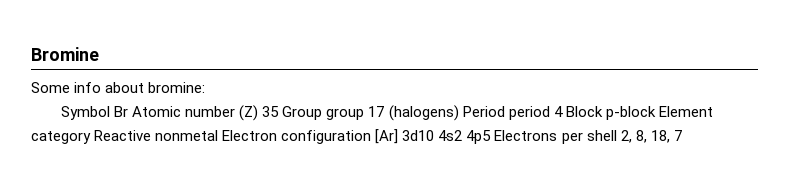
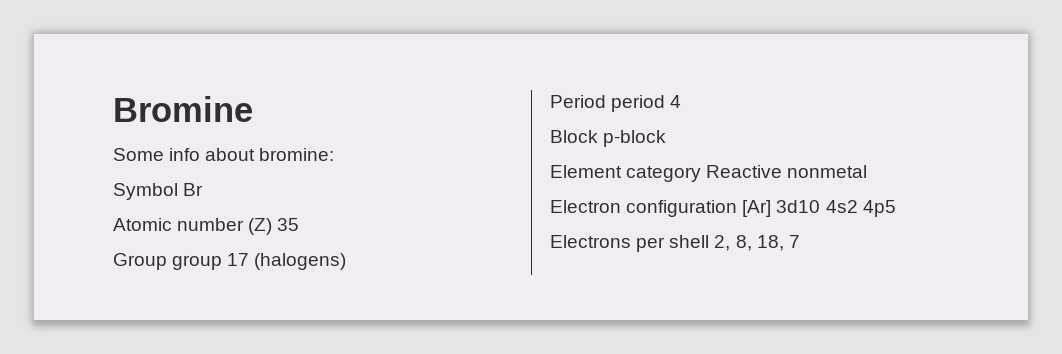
(129, 111) none -> (204, 189) //
(280, 111) none -> (300, 224) //
(459, 113) none -> (347, 261) //
(563, 111) none -> (682, 101) //
(656, 113) none -> (667, 138) //
(219, 135) none -> (868, 171) //
(492, 137) none -> (896, 208) //

